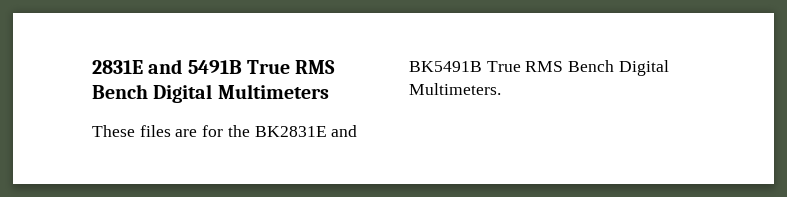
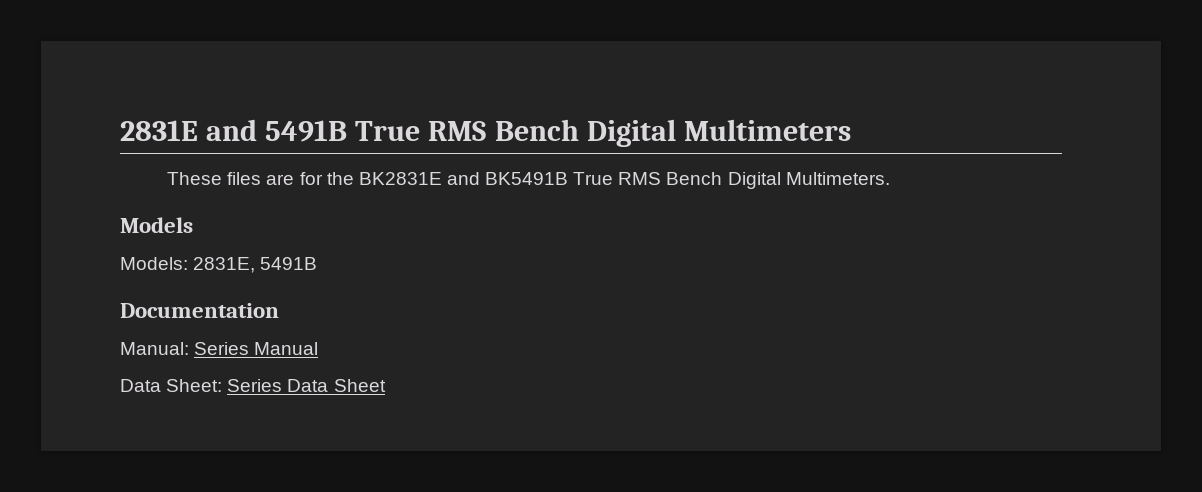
(501, 89) none -> [120,217,193,233] [120,257,318,273] [120,303,279,318] [120,342,319,355] [120,379,386,392] // Models // Models: 2831E, 5491B // Documentation // Manual: Series Manual // Data Sheet: Series Data Sheet

